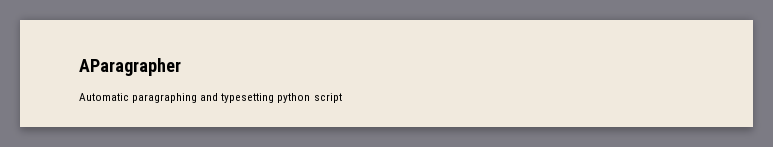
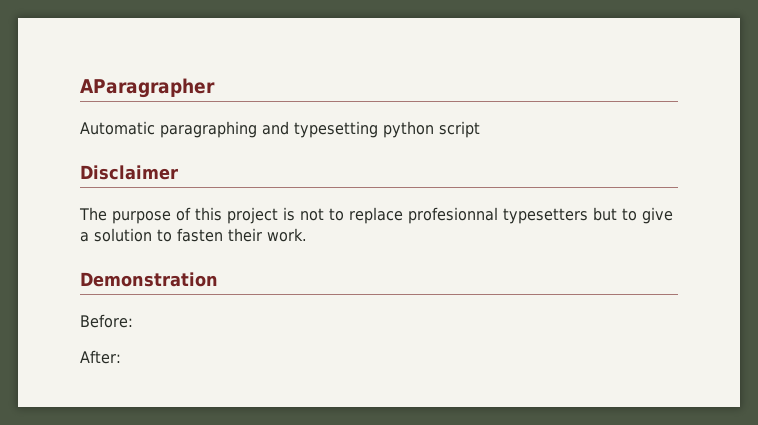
(342, 98) none -> [80,165,178,180] [79,207,673,224] [80,228,307,242] [80,272,218,287] [80,314,133,328] [80,350,121,364] // Disclaimer // The purpose of this project is not to replace profesionnal typesetters but to give a solution to fasten their work. // Demonstration // Before: // After:

